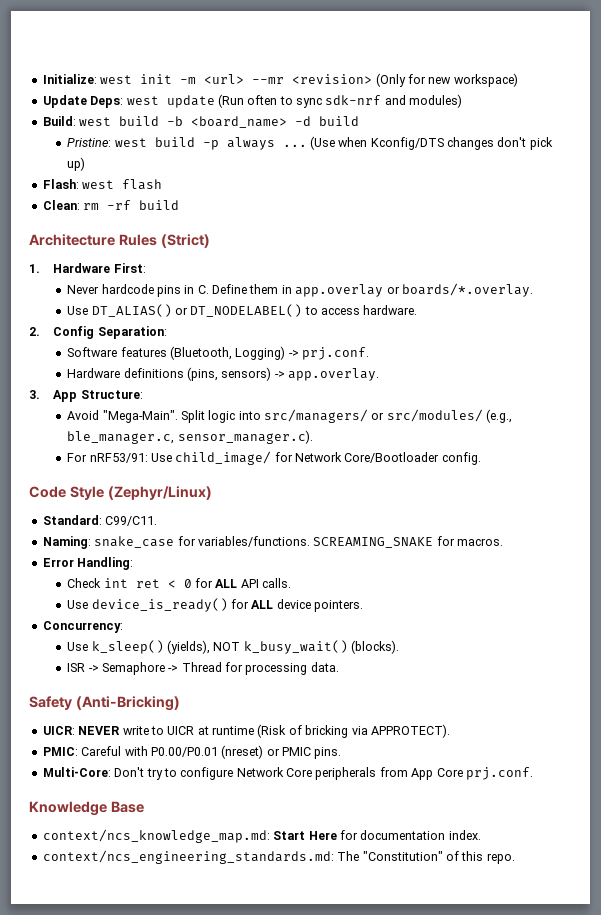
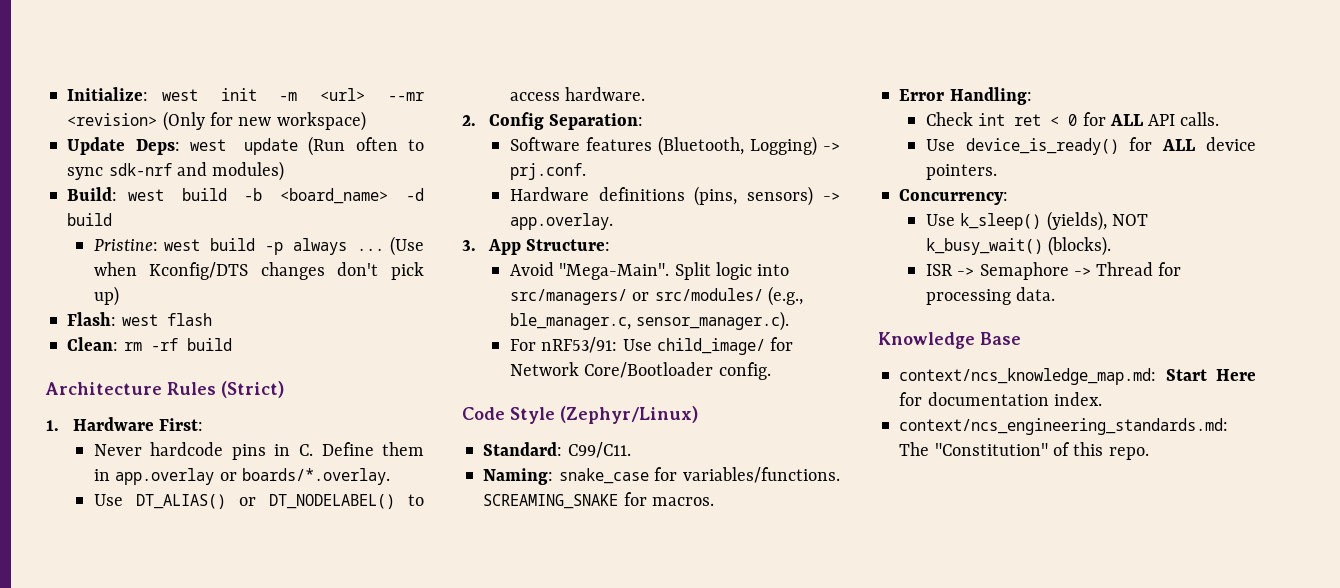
[29,696,180,711] [42,724,450,738] [42,745,342,759] [42,767,533,780] // Safety (Anti-Bricking) // UICR: NEVER write to UICR at runtime (Risk of bricking via APPROTECT). // PMIC: Careful with P0.00/P0.01 (nreset) or PMIC pins. // Multi-Core: Don't try to configure Network Core peripherals from App Core prj.conf. -> (1056, 294) none

